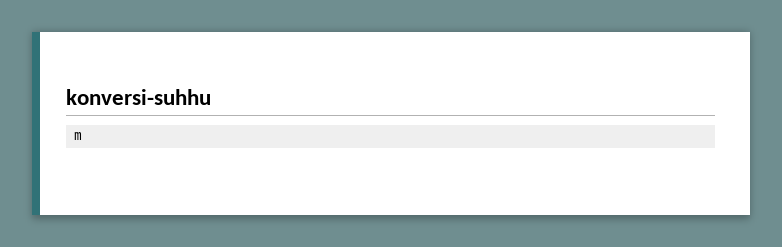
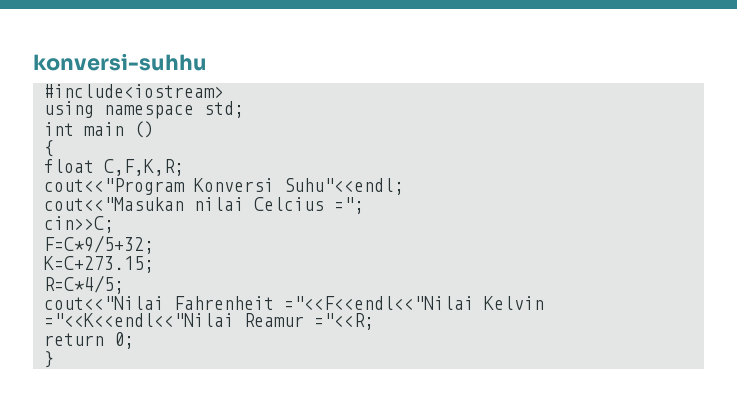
[74,132,83,140] m -> [43,84,224,98] [43,101,244,119] [43,121,154,138] [43,140,54,157] [43,159,184,176] [43,178,404,195] [43,197,364,214] [43,216,114,233] [43,235,154,254] [43,256,154,273] [43,275,124,294] [43,296,544,310] [43,313,374,330] [43,332,134,349] [43,351,54,368] #include<iostream> // using namespace std; // int main () // { // float C,F,K,R; // cout<<"Program Konversi Suhu"<<endl; // cout<<"Masukan nilai Celcius ="; // cin>>C; // F=C*9/5+32; // K=C+273.15; // R=C*4/5; // cout<<"Nilai Fahrenheit ="<<F<<endl<<"Nilai Kelvin ="<<K<<endl<<"Nilai Reamur ="<<R; // return 0; // }

